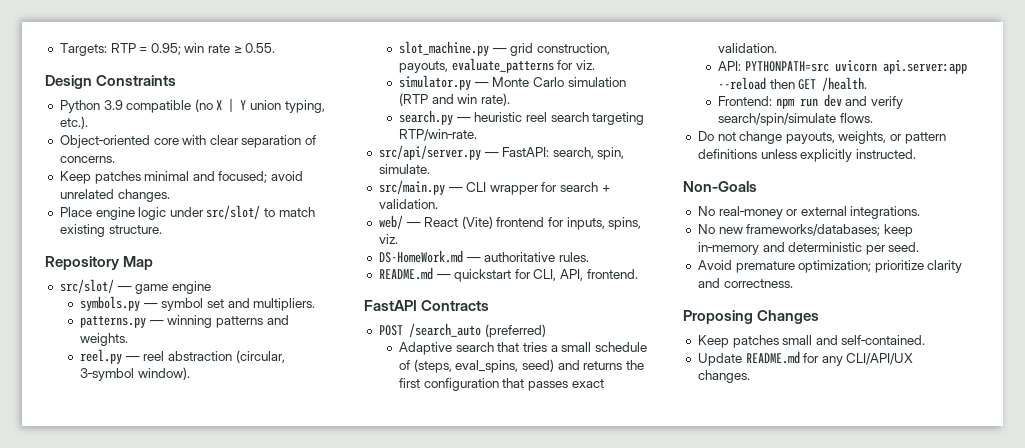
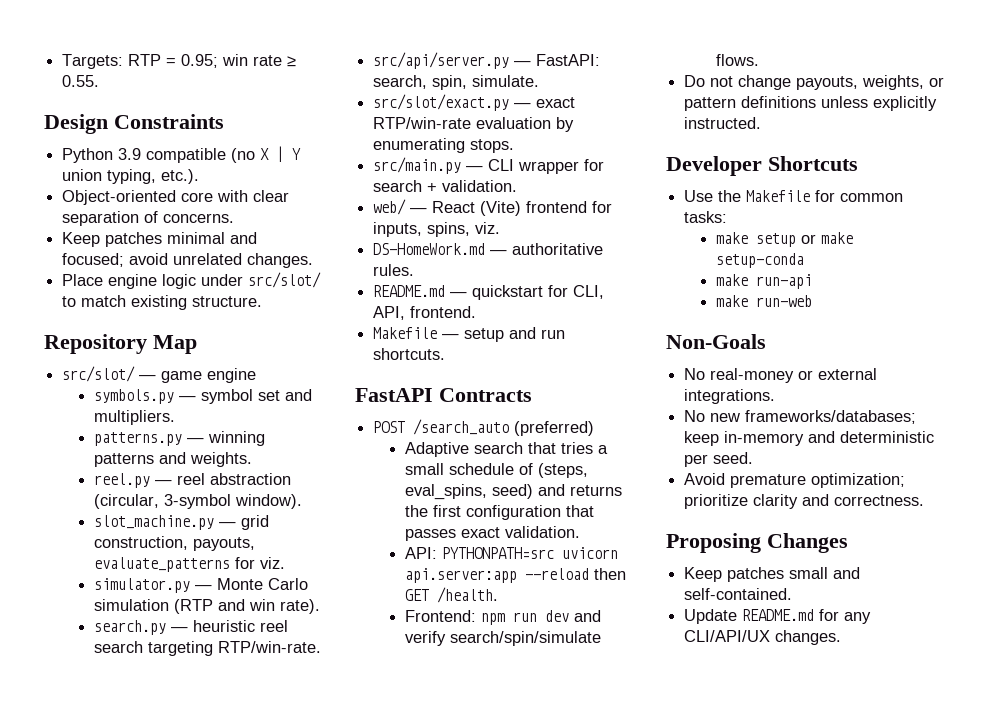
(430, 169) none -> [373,94,576,111] [373,117,575,132] [373,138,515,153] // src/slot/exact.py — exact RTP/win-rate evaluation by enumerating stops.
(638, 274) none -> [373,327,566,342] [373,348,446,360] // Makefile — setup and run shortcuts.
(916, 154) none -> [666,156,858,176] [684,190,904,202] [684,211,728,223] [716,232,854,247] [716,253,805,268] [716,274,813,289] [716,295,813,307] // Developer Shortcuts // Use the Makefile for common tasks: // make setup or make setup-conda // make run-api // make run-web

